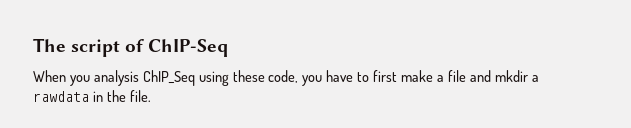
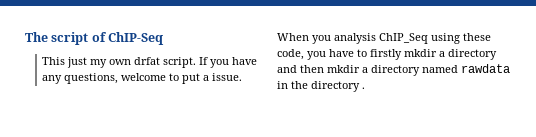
(229, 48) none -> [42,57,258,68] [42,73,243,84] // This just my own drfat script. If you have any questions, welcome to put a issue.
[373,70,539,82] first make a file and mkdir a -> [370,49,497,60] [277,65,458,76] firstly mkdir a directory and then mkdir a directory named
[129,90,151,102] file. -> [311,81,365,92] directory .

